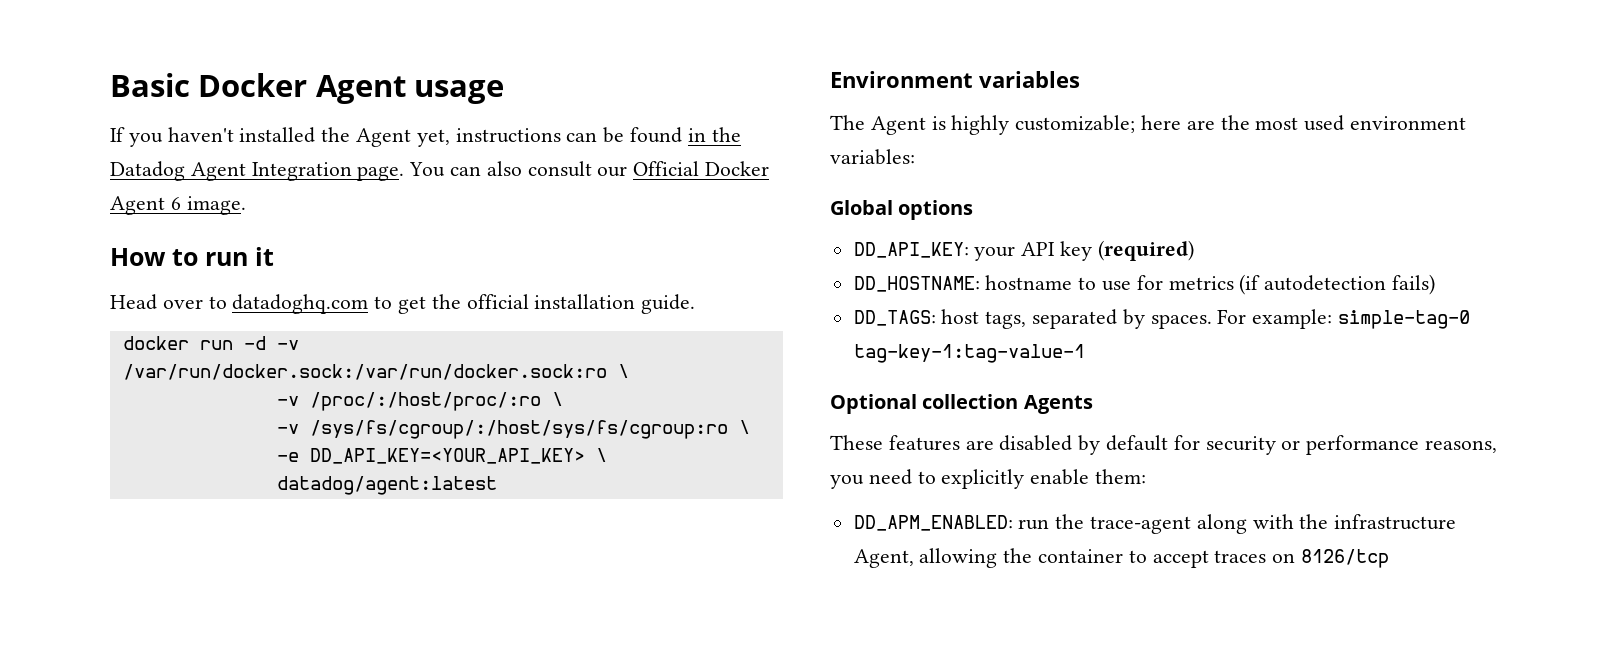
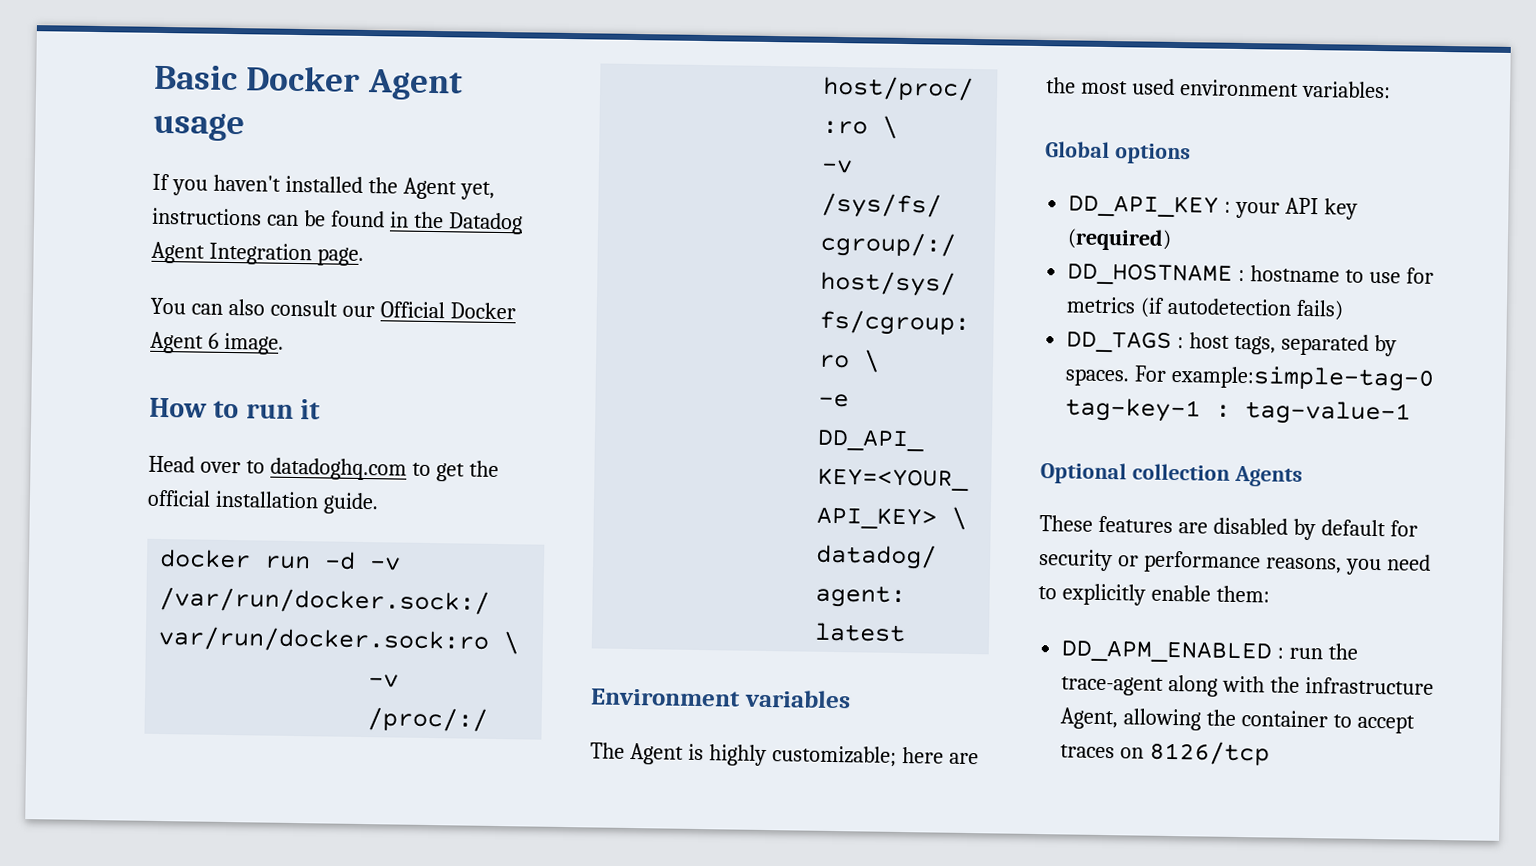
(405, 173) none -> (364, 256) //
[853,242,969,258] DD_API_KEY: -> [1068,194,1232,218] DD_API_KEY :
[853,276,980,292] DD_HOSTNAME: -> [1067,262,1246,286] DD_HOSTNAME :
[853,310,936,326] DD_TAGS: -> [1066,330,1185,353] DD_TAGS :
[1252,309,1471,329] [853,344,1085,363] example: simple-tag-0 tag-key-1:tag-value-1 -> [1171,364,1436,392] [1065,397,1412,426] example:simple-tag-0 tag-key-1 : tag-value-1
[853,515,1013,531] DD_APM_ENABLED: -> [1061,639,1285,664] DD_APM_ENABLED :

